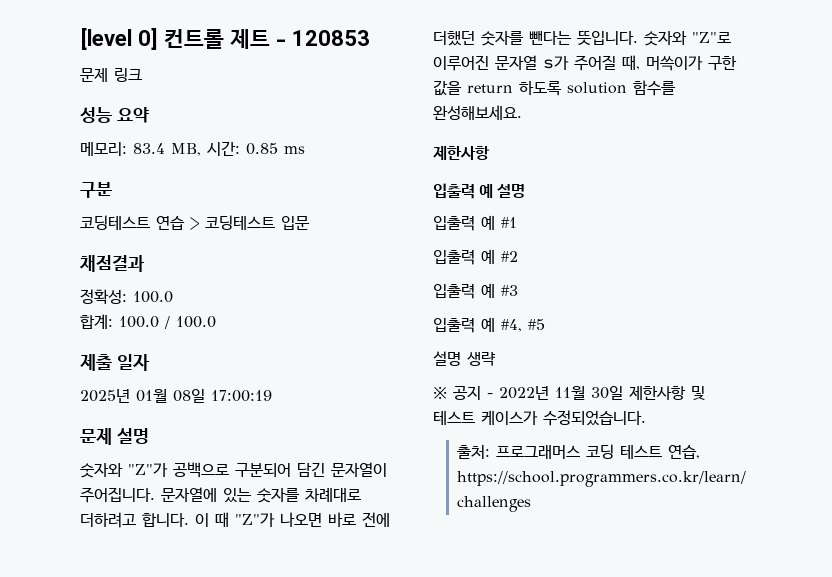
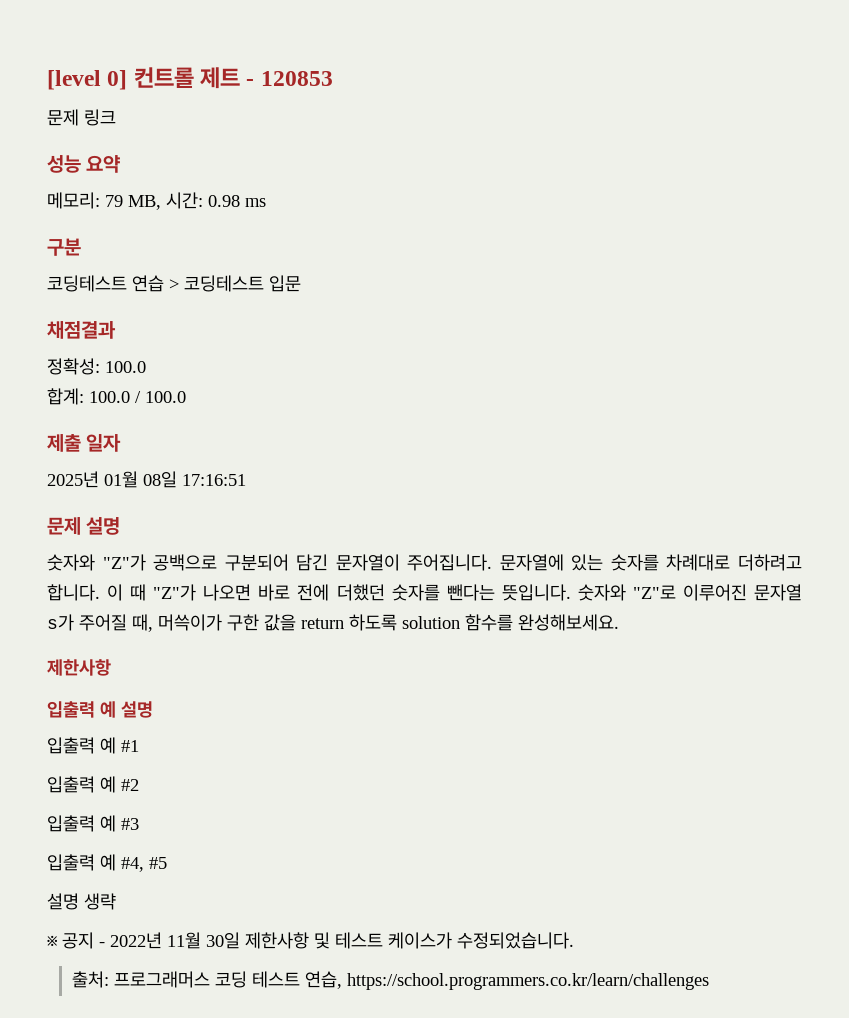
[133,143,165,154] 83.4 -> [105,195,123,207] 79
[246,143,278,155] 0.85 -> [208,195,240,207] 0.98
[211,390,272,402] 17:00:19 -> [182,474,246,486] 17:16:51

